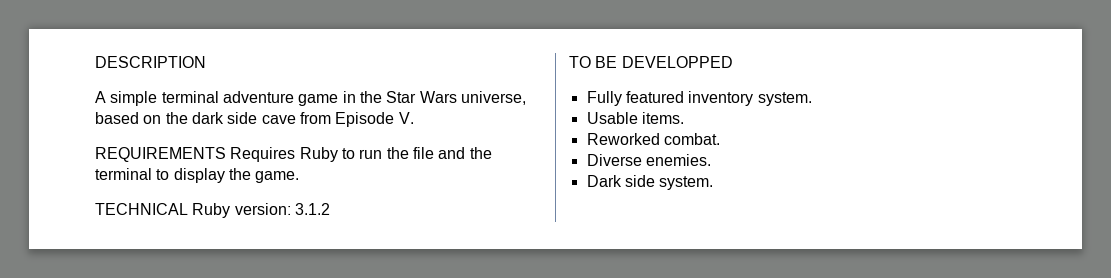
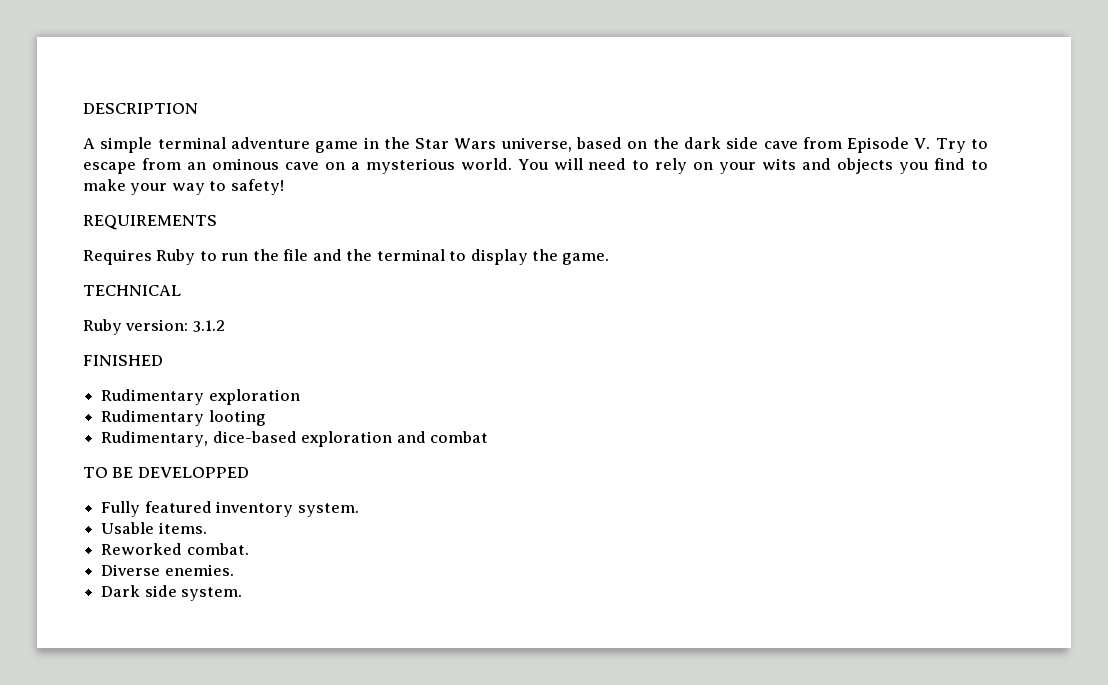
(414, 118) none -> [935,138,989,153] [83,158,988,174] [83,179,284,195] Try to escape from an ominous cave on a mysterious world. You will need to rely on your wits and objects you find to make your way to safety!
(226, 154) none -> (217, 222) //
(188, 209) none -> (181, 290) //
(330, 209) none -> [83,355,163,366] [101,389,300,405] [101,410,266,426] [101,431,488,447] // FINISHED // Rudimentary exploration // Rudimentary looting // Rudimentary, dice-based exploration and combat

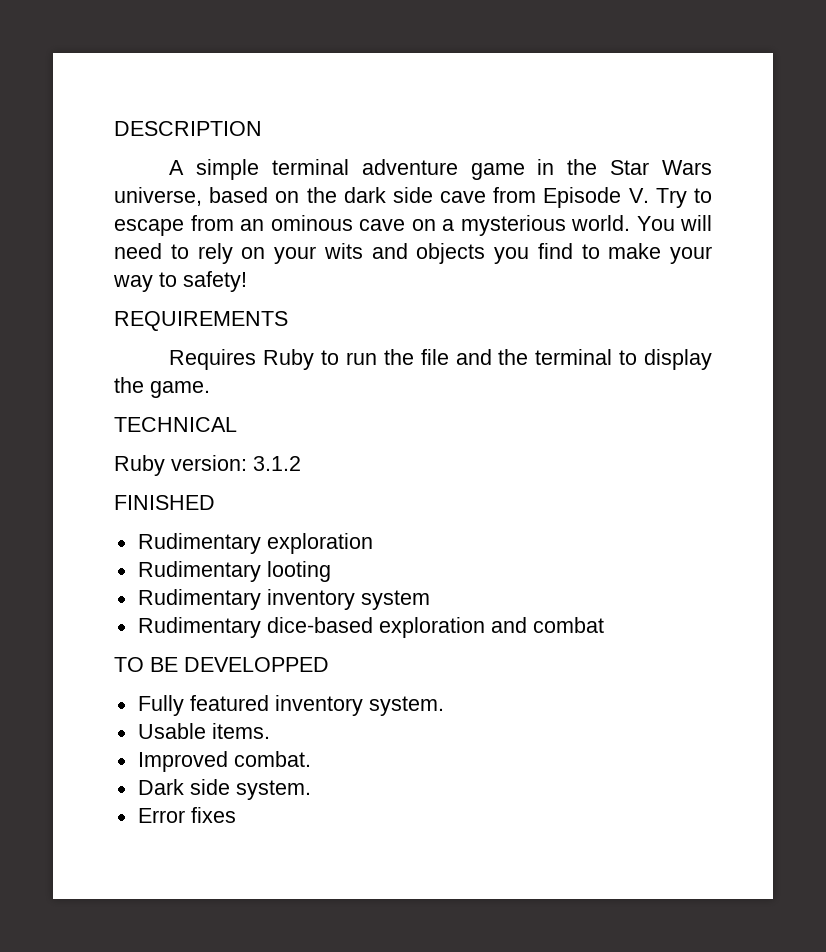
[101,431,209,447] Rudimentary, -> [137,589,430,610] [137,617,261,638] Rudimentary inventory system // Rudimentary
[101,543,183,555] Reworked -> [137,751,228,772] Improved
[101,564,234,576] // Diverse enemies. -> (311, 759) none
(243, 594) none -> [137,807,236,823] // Error fixes

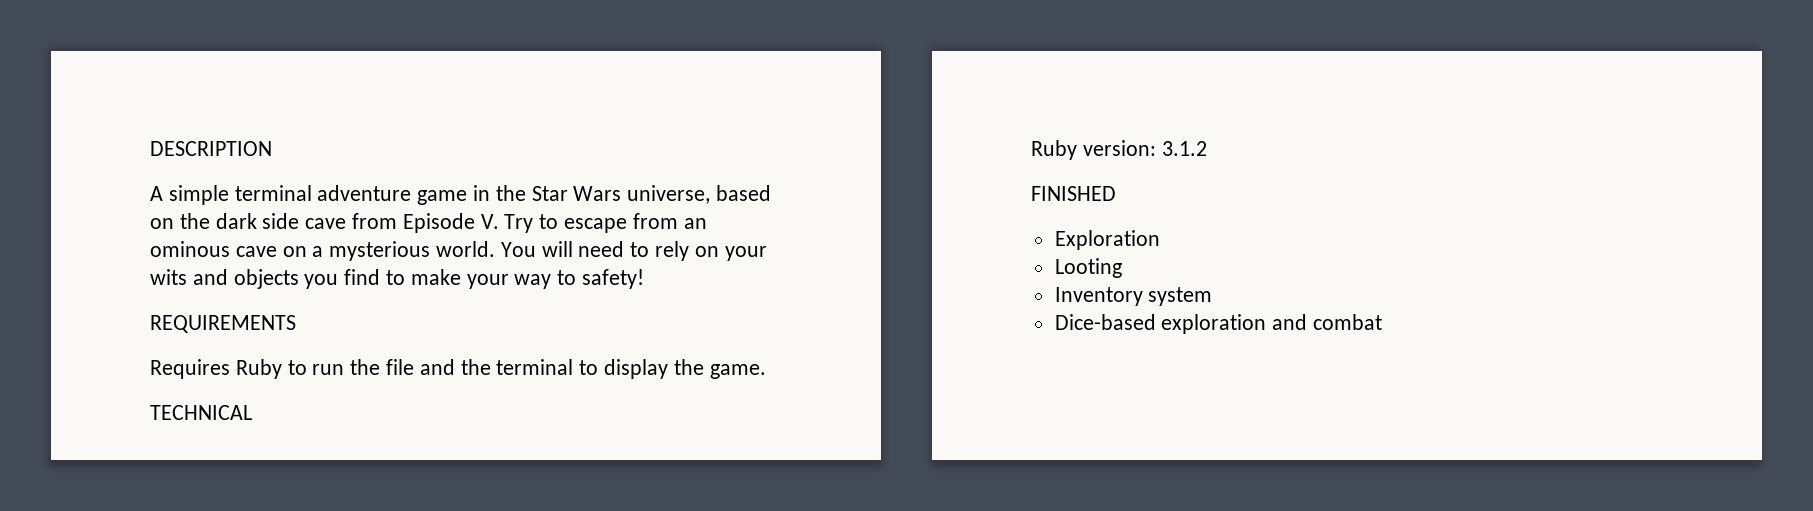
[137,533,373,554] [137,561,331,582] [137,589,355,610] Rudimentary exploration // Rudimentary looting // Rudimentary inventory -> [1054,230,1160,250] [1054,258,1122,278] [1054,287,1143,306] Exploration // Looting // Inventory
[137,617,373,638] Rudimentary dice-based -> [1054,314,1156,330] Dice-based
[114,657,329,672] [137,695,444,716] [137,723,270,739] [137,751,311,772] [137,779,311,800] [137,807,236,823] // TO BE DEVELOPPED // Fully featured inventory system. // Usable items. // Improved combat. // Dark side system. // Error fixes -> (1383, 322) none

